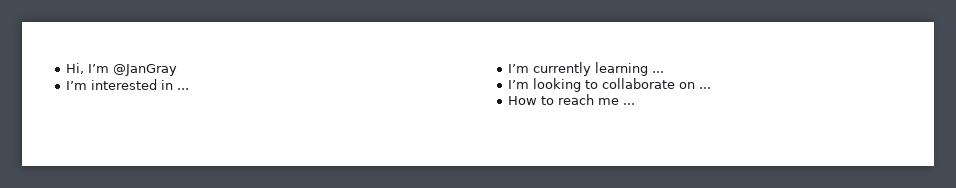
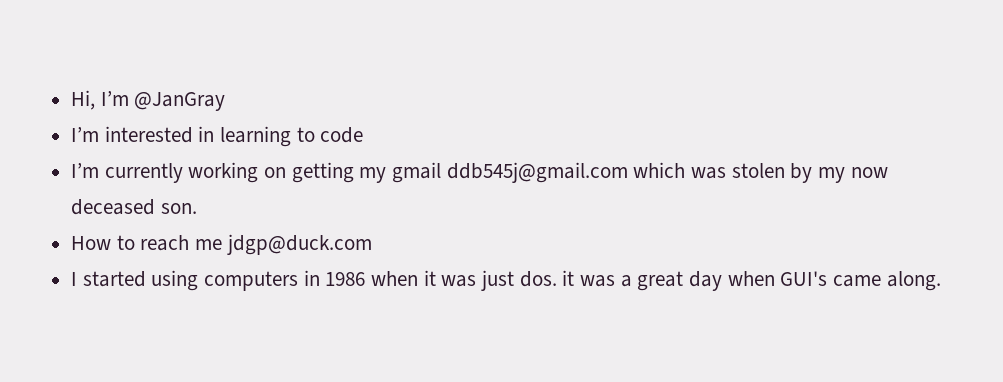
[177,88,190,90] ... -> [220,126,364,147] learning to code
[595,62,665,76] [508,78,712,92] [508,94,636,105] learning ... // I’m looking to collaborate on ... // How to reach me ... -> [188,162,888,183] [71,199,197,215] [71,234,372,255] [71,270,941,291] working on getting my gmail ddb545j@gmail.com which was stolen by my now deceased son. // How to reach me jdgp@duck.com // I started using computers in 1986 when it was just dos. it was a great day when GUI's came along.

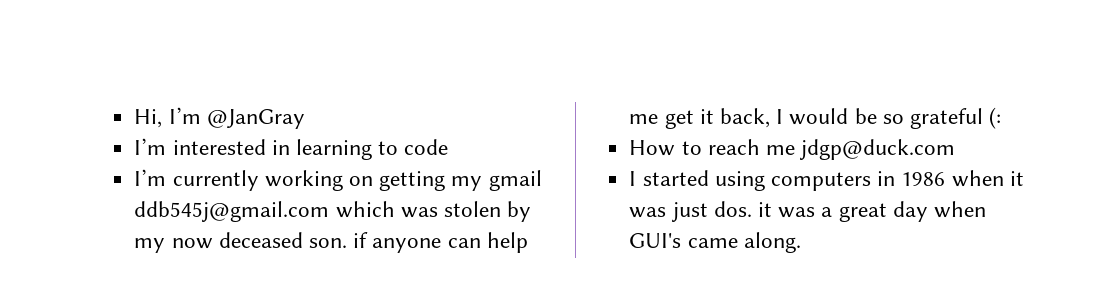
(197, 208) none -> [353,232,528,253] [629,107,1002,129] if anyone can help me get it back, I would be so grateful (:

